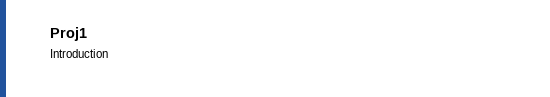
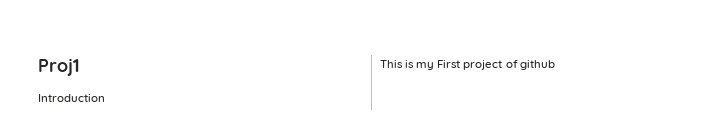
(108, 53) none -> [380,60,555,70] // This is my First project of github

